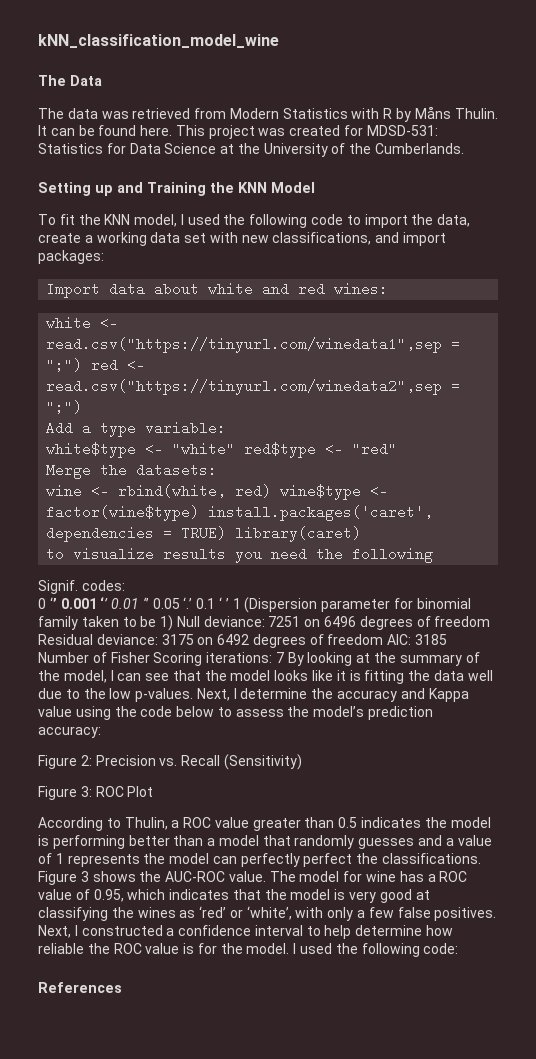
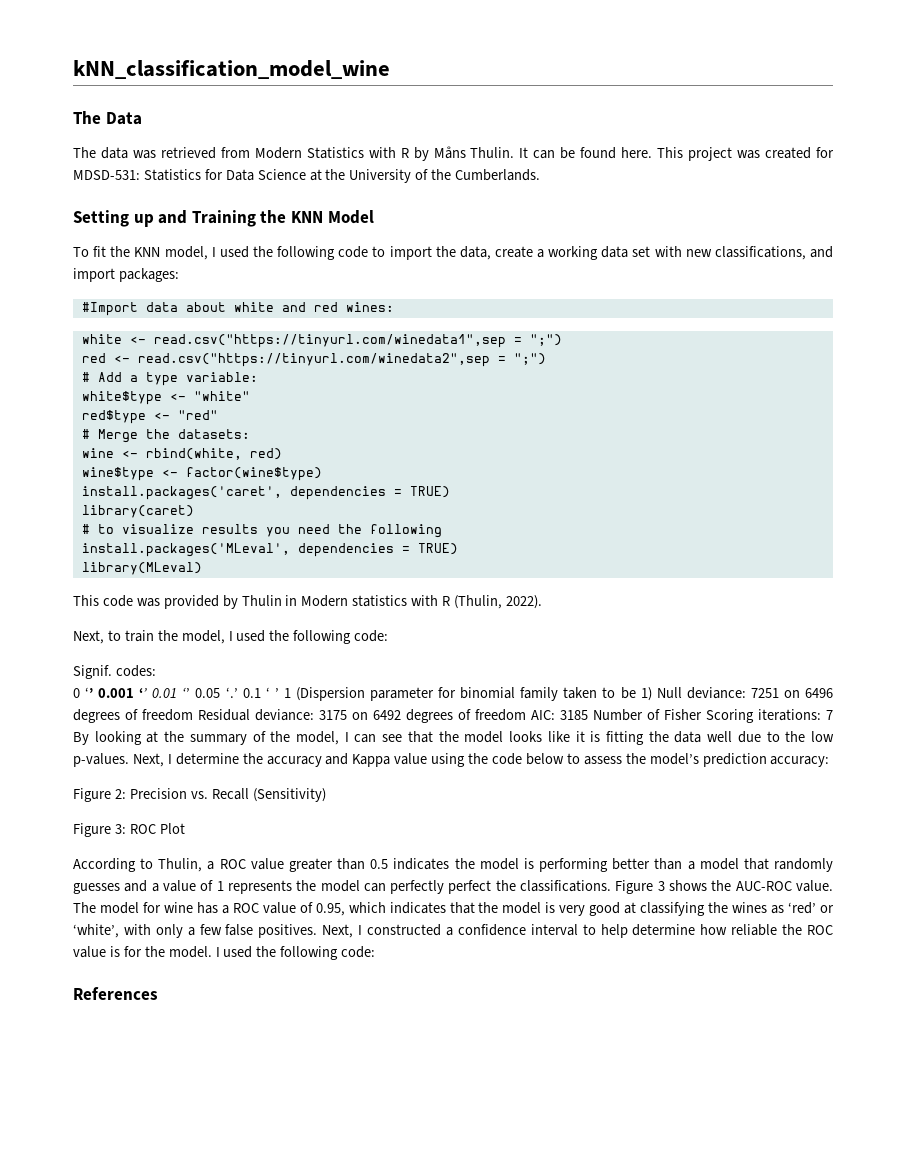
[46,282,101,298] Import -> [81,302,138,316] #Import
(83, 365) none -> (562, 340) //
(83, 407) none -> [81,372,90,382] #
(236, 449) none -> (250, 396) //
(398, 449) none -> [81,429,90,439] #
(272, 491) none -> (282, 454) //
(200, 513) none -> (322, 474) //
(227, 533) none -> (450, 492) //
(362, 534) none -> [81,524,90,534] #
(434, 555) none -> [81,543,458,557] [81,562,202,575] [73,595,542,609] [73,630,389,644] // install.packages('MLeval', dependencies = TRUE) // library(MLeval) // This code was provided by Thulin in Modern statistics with R (Thulin, 2022). // Next, to train the model, I used the following code:

